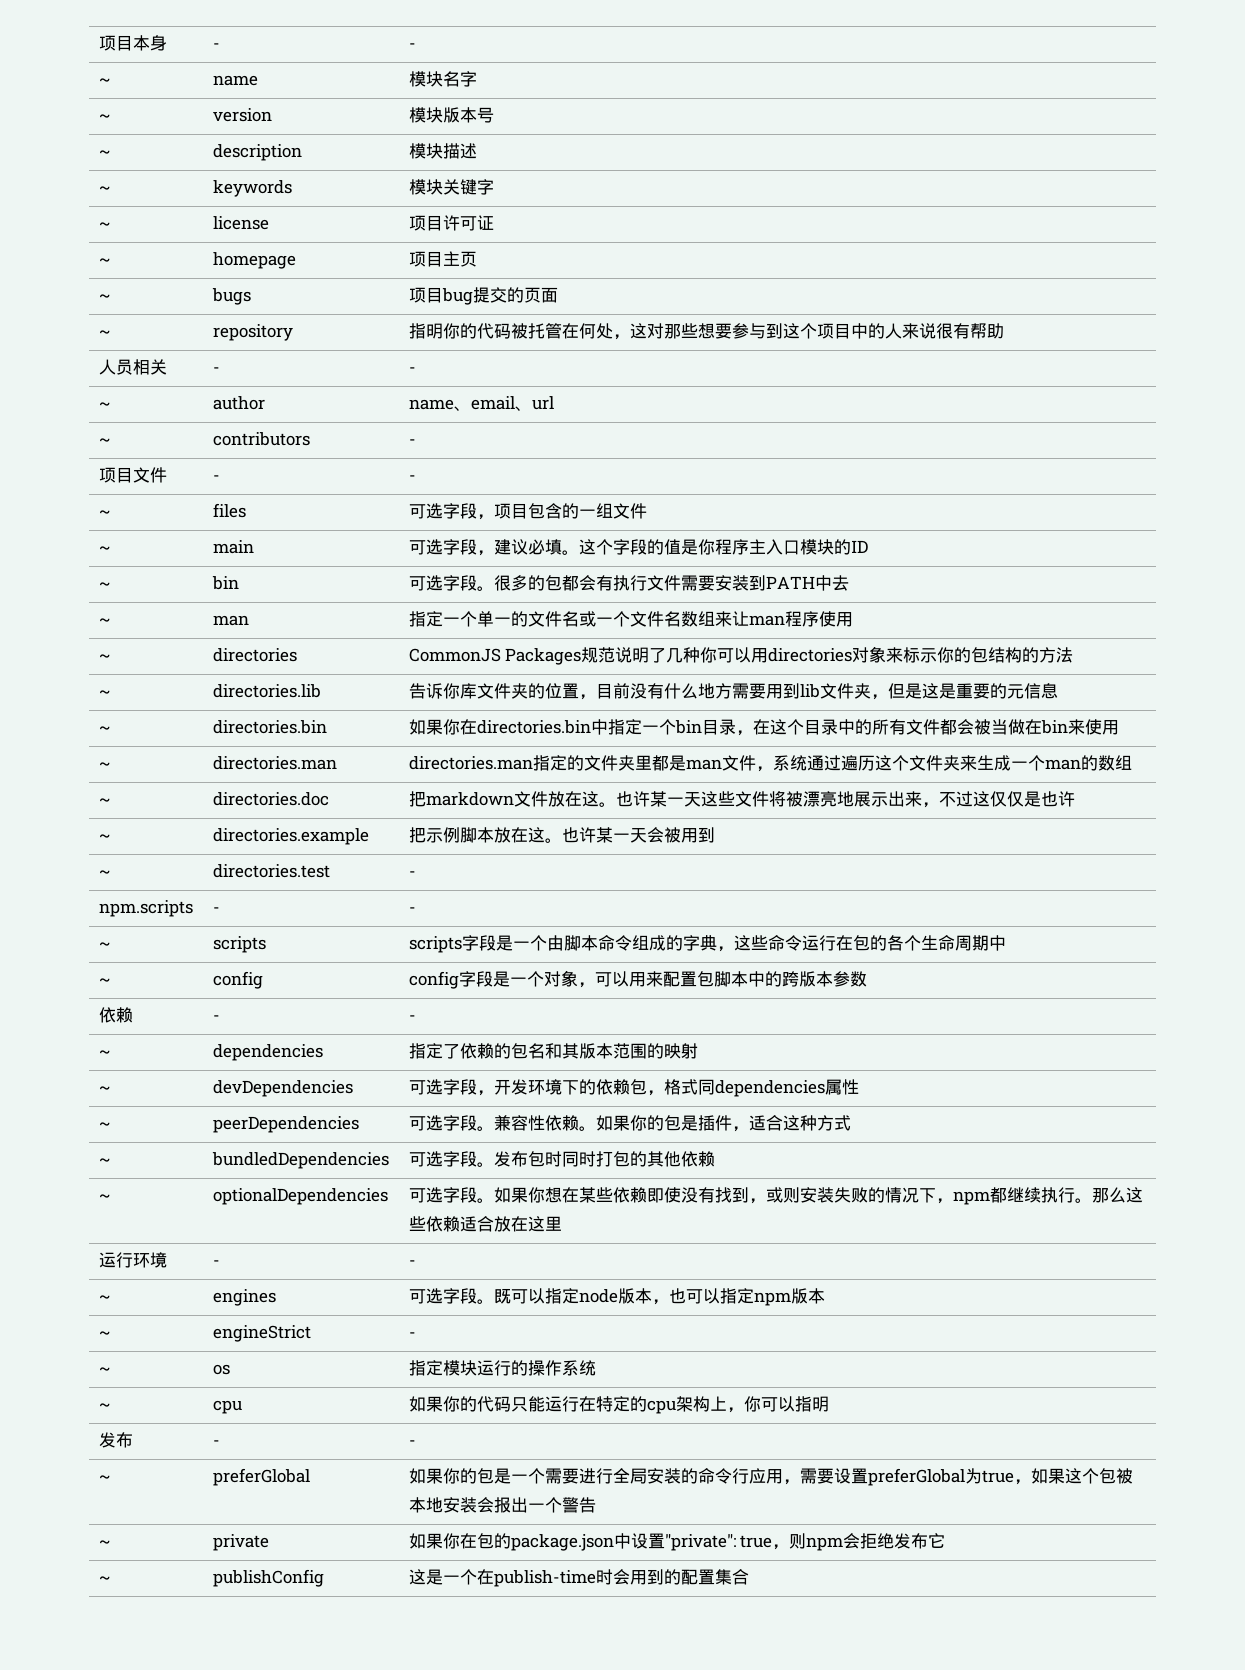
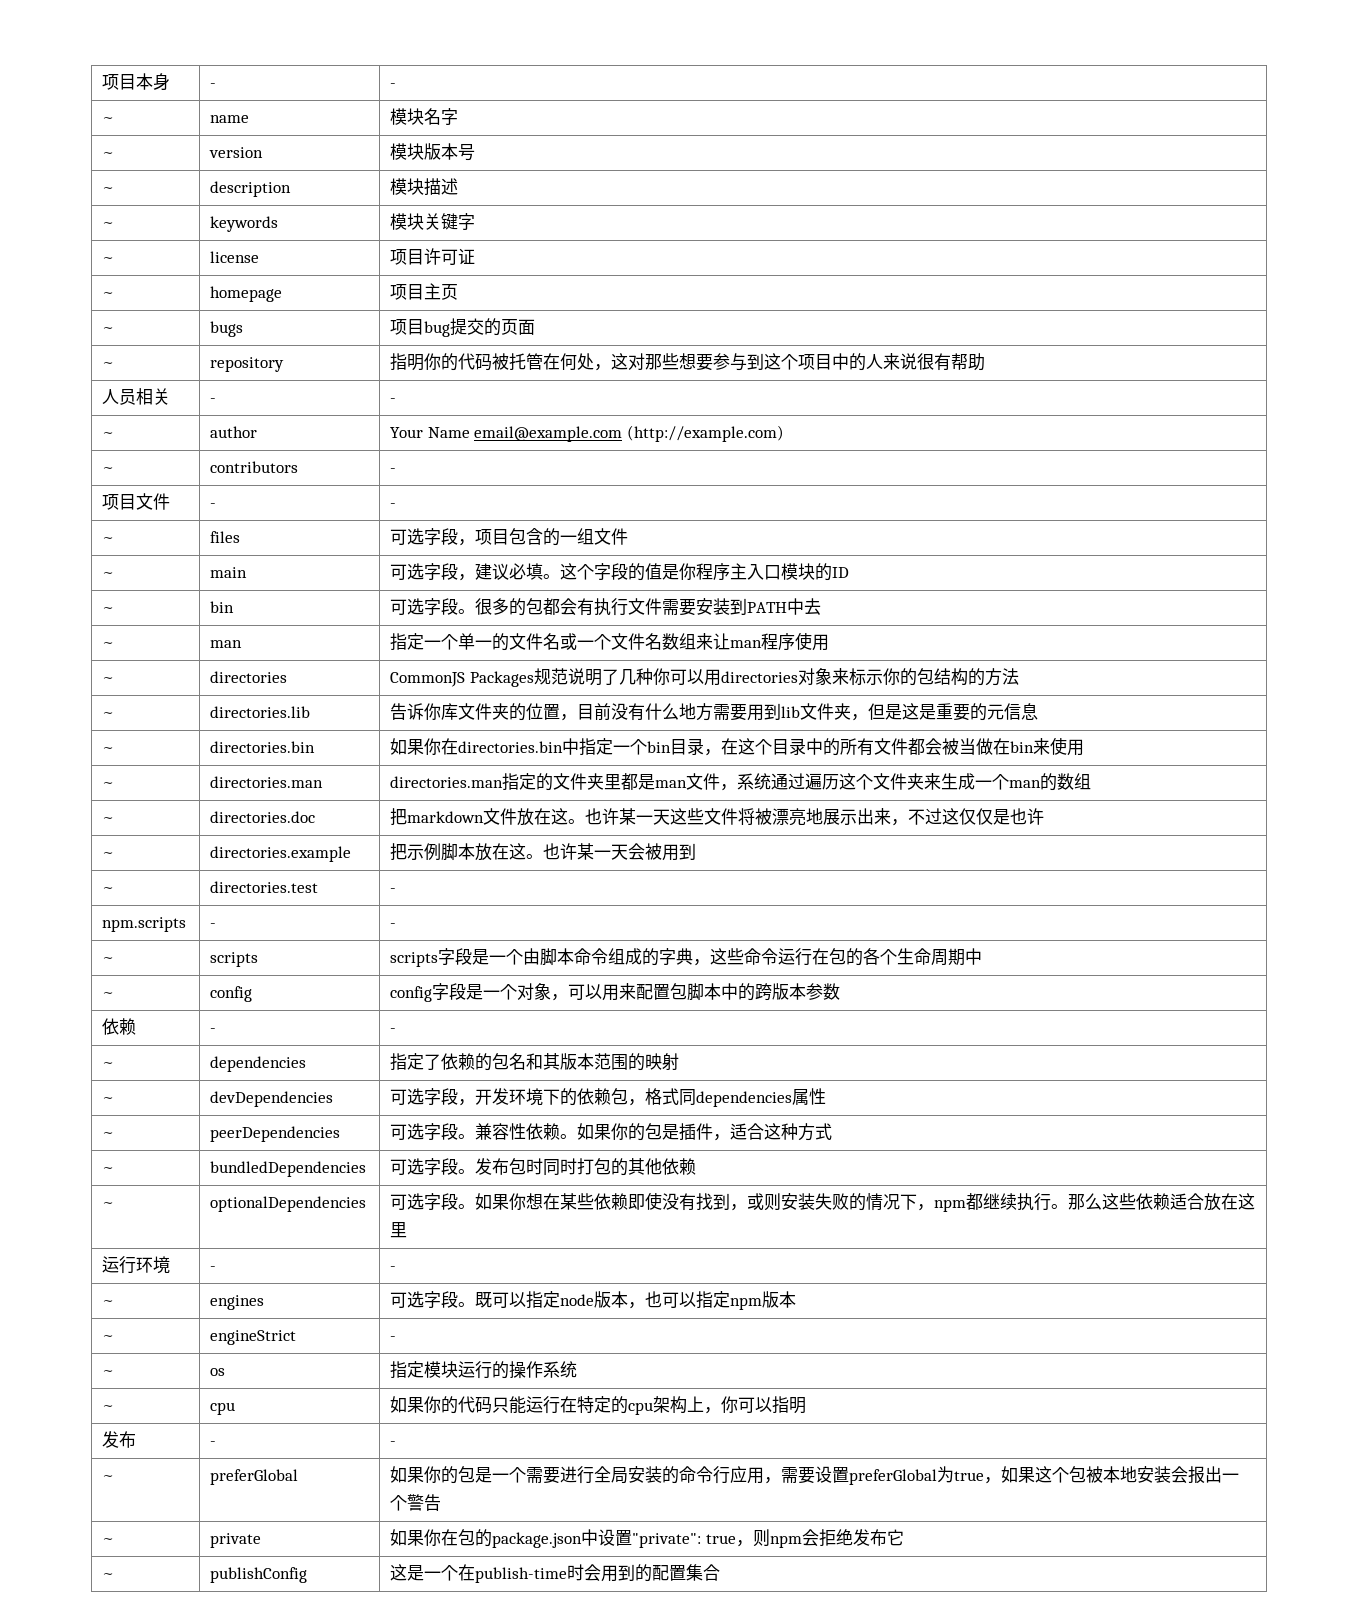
[408,396,554,411] name、email、url -> [390,425,785,442] Your Name email@example.com (http://example.com)

